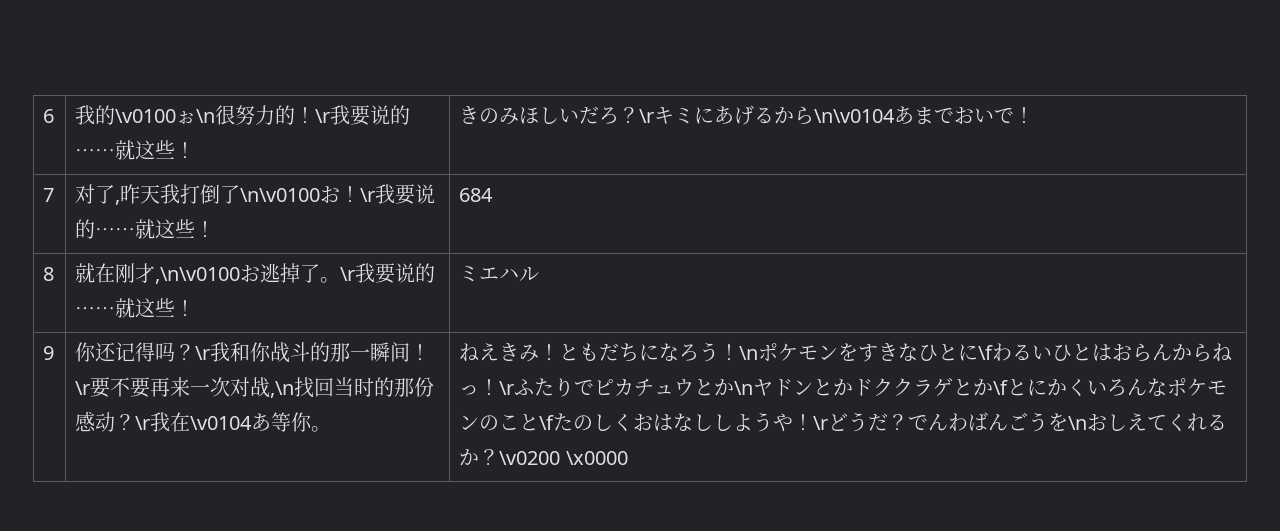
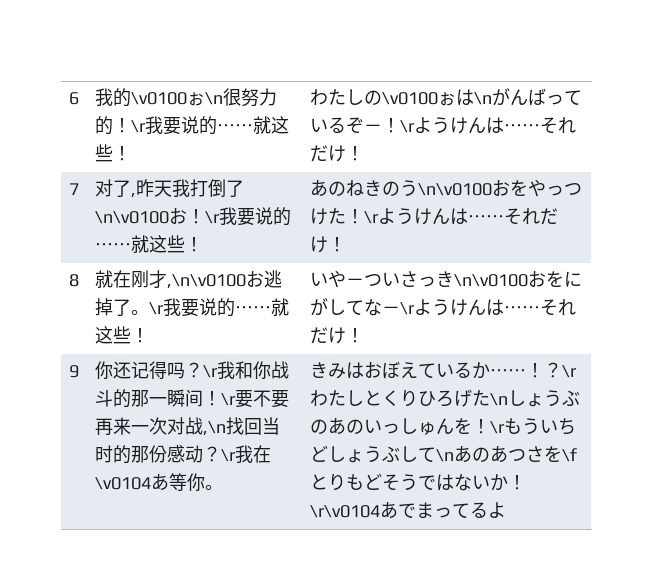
[459,105,1015,125] きのみほしいだろ？\rキミにあげるから\n\v0104あまでおいで -> [309,88,582,106] [309,117,576,134] [309,145,346,162] わたしの\v0100ぉは\nがんばっているぞ－！\rようけんは⋯⋯それだけ
[459,188,494,202] 684 -> [309,179,582,197] [309,208,558,225] [309,236,346,253] あのねきのう\n\v0100おをやっつけた！\rようけんは⋯⋯それだけ！
[459,265,540,282] ミエハル -> [309,270,582,288] [309,298,576,316] [309,327,364,344] いや－ついさっき\n\v0100おをにがしてな－\rようけんは⋯⋯それだけ！
[459,342,1233,362] [459,378,1228,397] [459,412,1228,432] [459,448,628,466] ねえきみ！ともだちになろう！\nポケモンをすきなひとに\fわるいひとはおらんからねっ！\rふたりでピカチュウとか\nヤドンとかドククラゲとか\fとにかくいろんなポケモンのこと\fたのしくおはなししようや！\rどうだ？でんわばんごうを\nおしえてくれるか？\v0200 \x0000 -> [309,361,577,379] [309,389,580,407] [309,417,576,435] [309,445,577,463] [309,473,526,491] [309,501,506,519] きみはおぼえているか⋯⋯！？\rわたしとくりひろげた\nしょうぶのあのいっしゅんを！\rもういちどしょうぶして\nあのあつさを\fとりもどそうではないか！\r\v0104あでまってるよ

